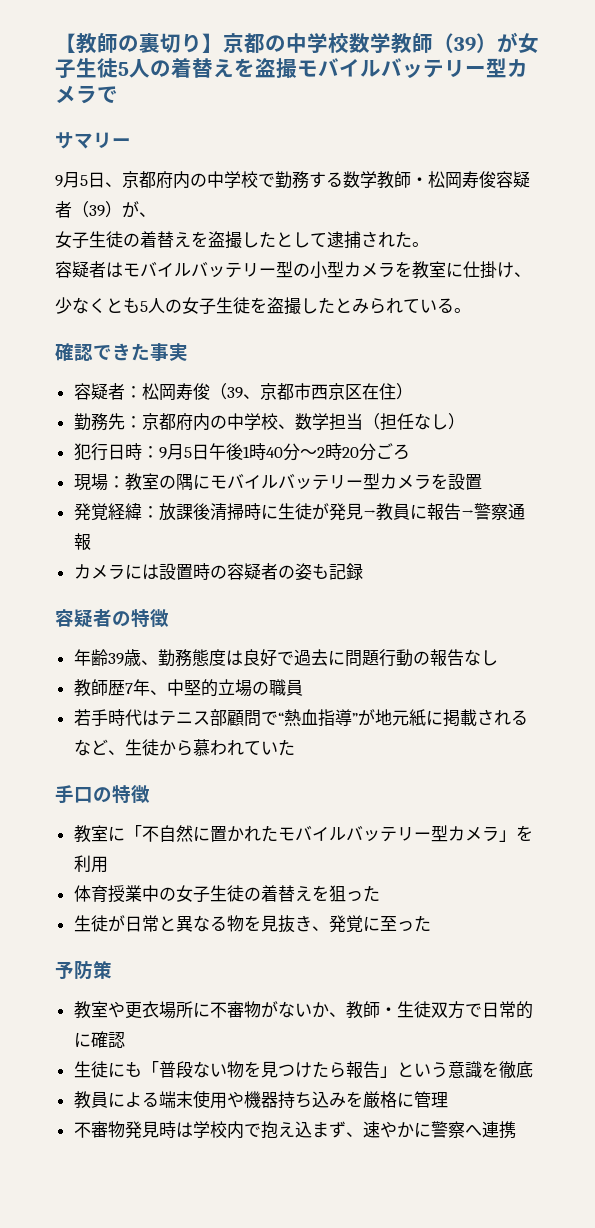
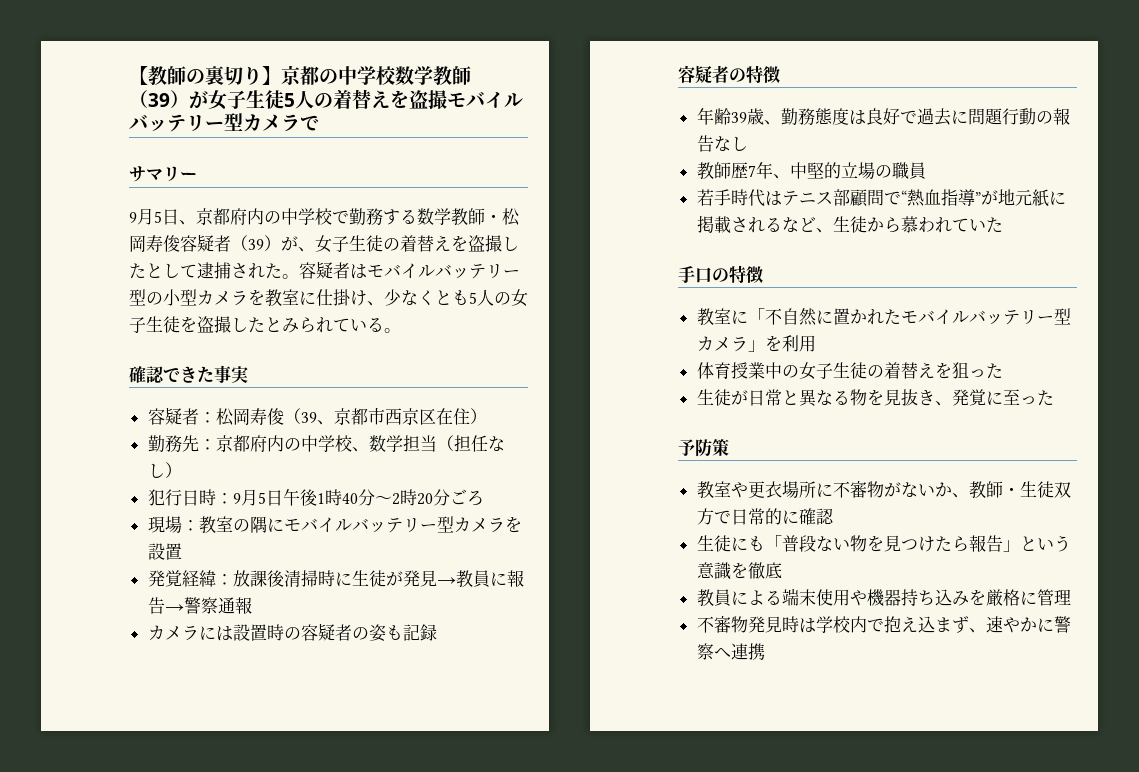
(156, 214) // -> (315, 249) none
(429, 244) // -> (299, 276) none
(531, 274) // -> (384, 303) none

